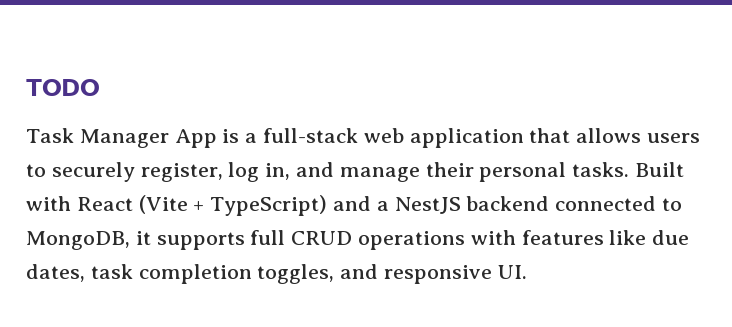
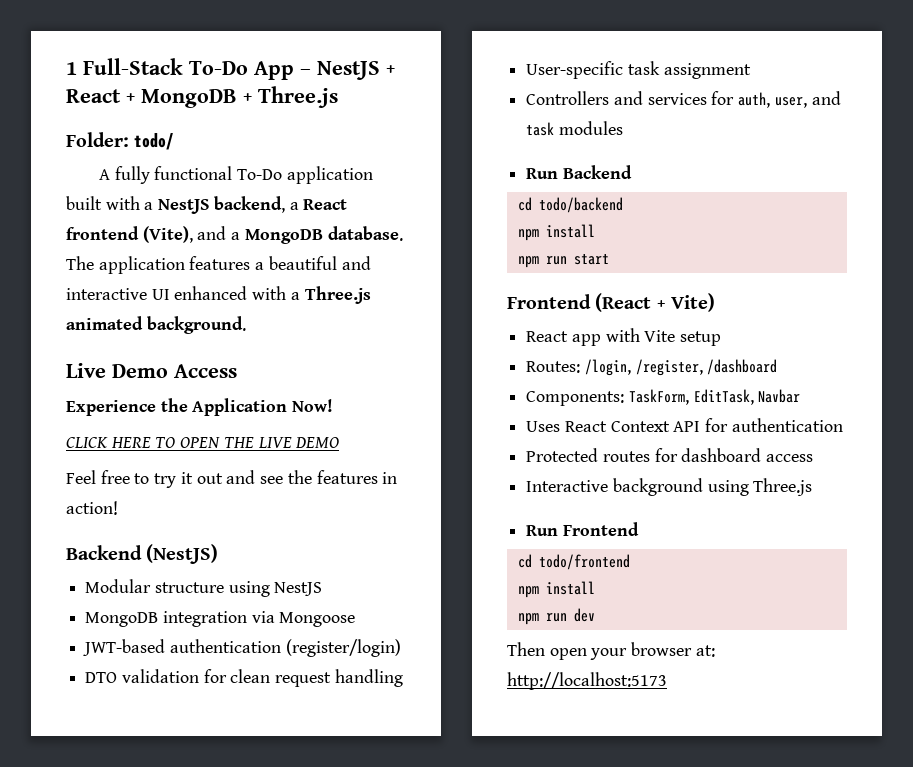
[26,79,100,96] [26,128,701,148] [26,162,685,182] [26,195,683,216] [26,230,690,250] [26,264,527,284] TODO // Task Manager App is a full-stack web application that allows users to securely register, log in, and manage their personal tasks. Built with React (Vite + TypeScript) and a NestJS backend connected to MongoDB, it supports full CRUD operations with features like due dates, task completion toggles, and responsive UI. -> [66,58,395,80] [66,86,338,108] [66,132,175,150] [98,166,373,184] [66,196,348,214] [66,226,403,244] [66,256,371,274] [66,286,371,304] [66,316,246,334] [66,363,237,378] [66,398,334,416] [66,437,340,448] [66,470,398,488] [66,501,118,515] [66,544,219,564] [85,579,323,597] [85,611,356,627] [83,639,401,657] [85,669,403,687] [526,61,751,79] [526,91,841,108] [526,121,623,136] [526,165,633,179] [517,197,623,213] [517,224,595,241] [517,254,609,268] [507,293,715,312] [526,328,722,346] [526,359,778,376] [526,389,801,406] [526,418,843,432] [526,448,814,462] [526,478,813,496] [526,522,640,536] [517,554,630,570] [517,581,595,598] [517,608,595,625] [507,642,715,660] [507,672,667,690] 1 Full-Stack To-Do App – NestJS + React + MongoDB + Three.js // Folder: todo/ // A fully functional To-Do application built with a NestJS backend, a React frontend (Vite), and a MongoDB database. The application features a beautiful and interactive UI enhanced with a Three.js animated background. // Live Demo Access // Experience the Application Now! // CLICK HERE TO OPEN THE LIVE DEMO // Feel free to try it out and see the features in action! // Backend (NestJS) // Modular structure using NestJS // MongoDB integration via Mongoose // JWT-based authentication (register/login) // DTO validation for clean request handling // User-specific task assignment // Controllers and services for auth, user, and task modules // Run Backend // cd todo/backend // npm install // npm run start // Frontend (React + Vite) // React app with Vite setup // Routes: /login, /register, /dashboard // Components: TaskForm, EditTask, Navbar // Uses React Context API for authentication // Protected routes for dashboard access // Interactive background using Three.js // Run Frontend // cd todo/frontend // npm install // npm run dev // Then open your browser at: http://localhost:5173

